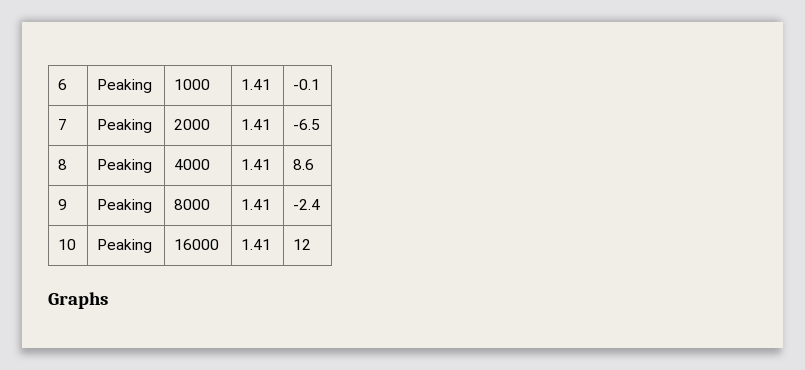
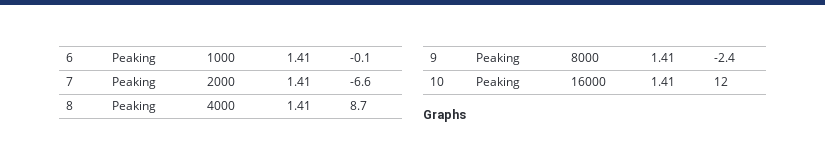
[293,119,321,130] -6.5 -> [349,77,371,86] -6.6
[293,159,315,170] 8.6 -> [349,101,367,110] 8.7

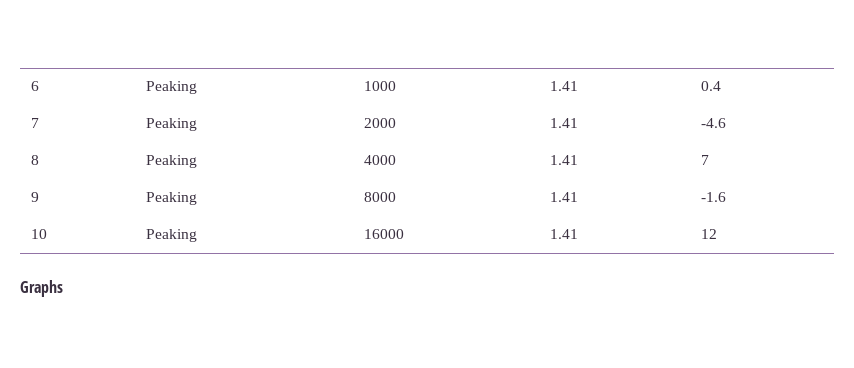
[349,53,371,62] -0.1 -> [701,81,722,91] 0.4
[349,77,371,86] -6.6 -> [701,118,727,128] -4.6
[349,101,367,110] 8.7 -> [701,155,710,165] 7
[713,53,735,62] -2.4 -> [701,192,727,202] -1.6

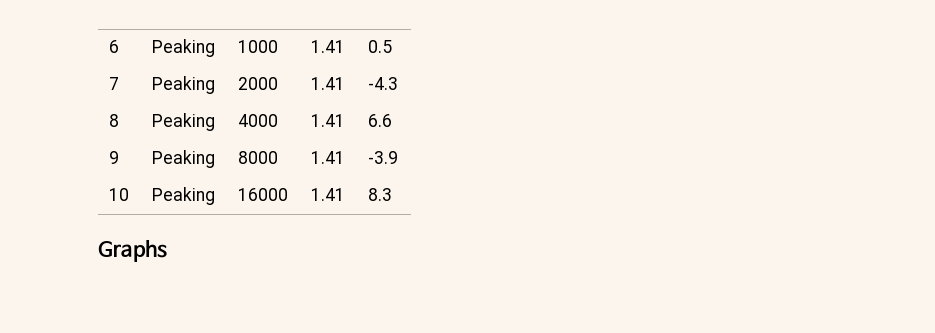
[701,81,722,91] 0.4 -> [368,40,393,53] 0.5
[701,118,727,128] -4.6 -> [368,77,399,90] -4.3
[701,155,710,165] 7 -> [368,114,393,127] 6.6
[701,192,727,202] -1.6 -> [368,151,399,164] -3.9
[701,229,718,239] 12 -> [368,188,393,201] 8.3

